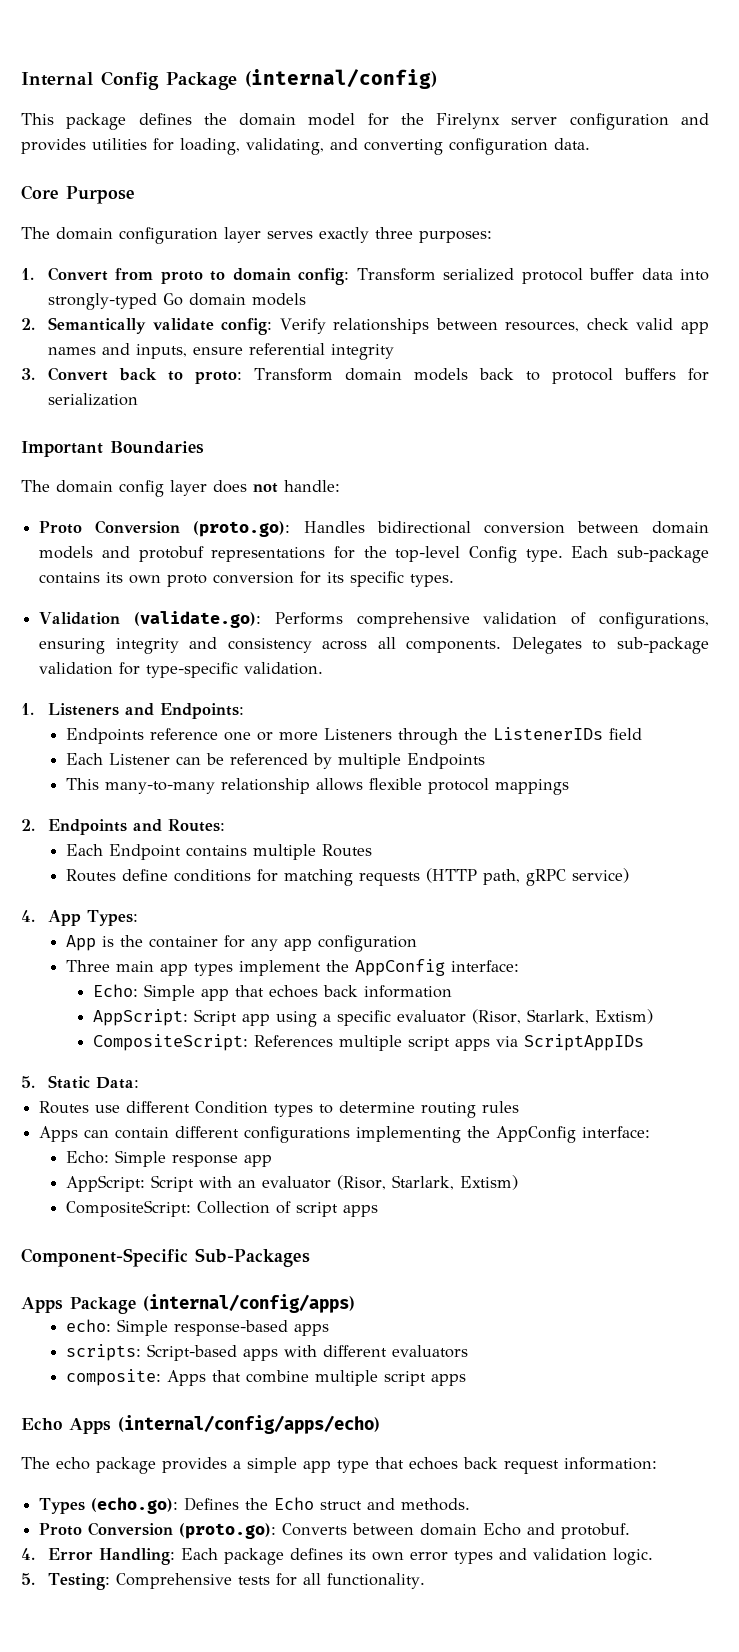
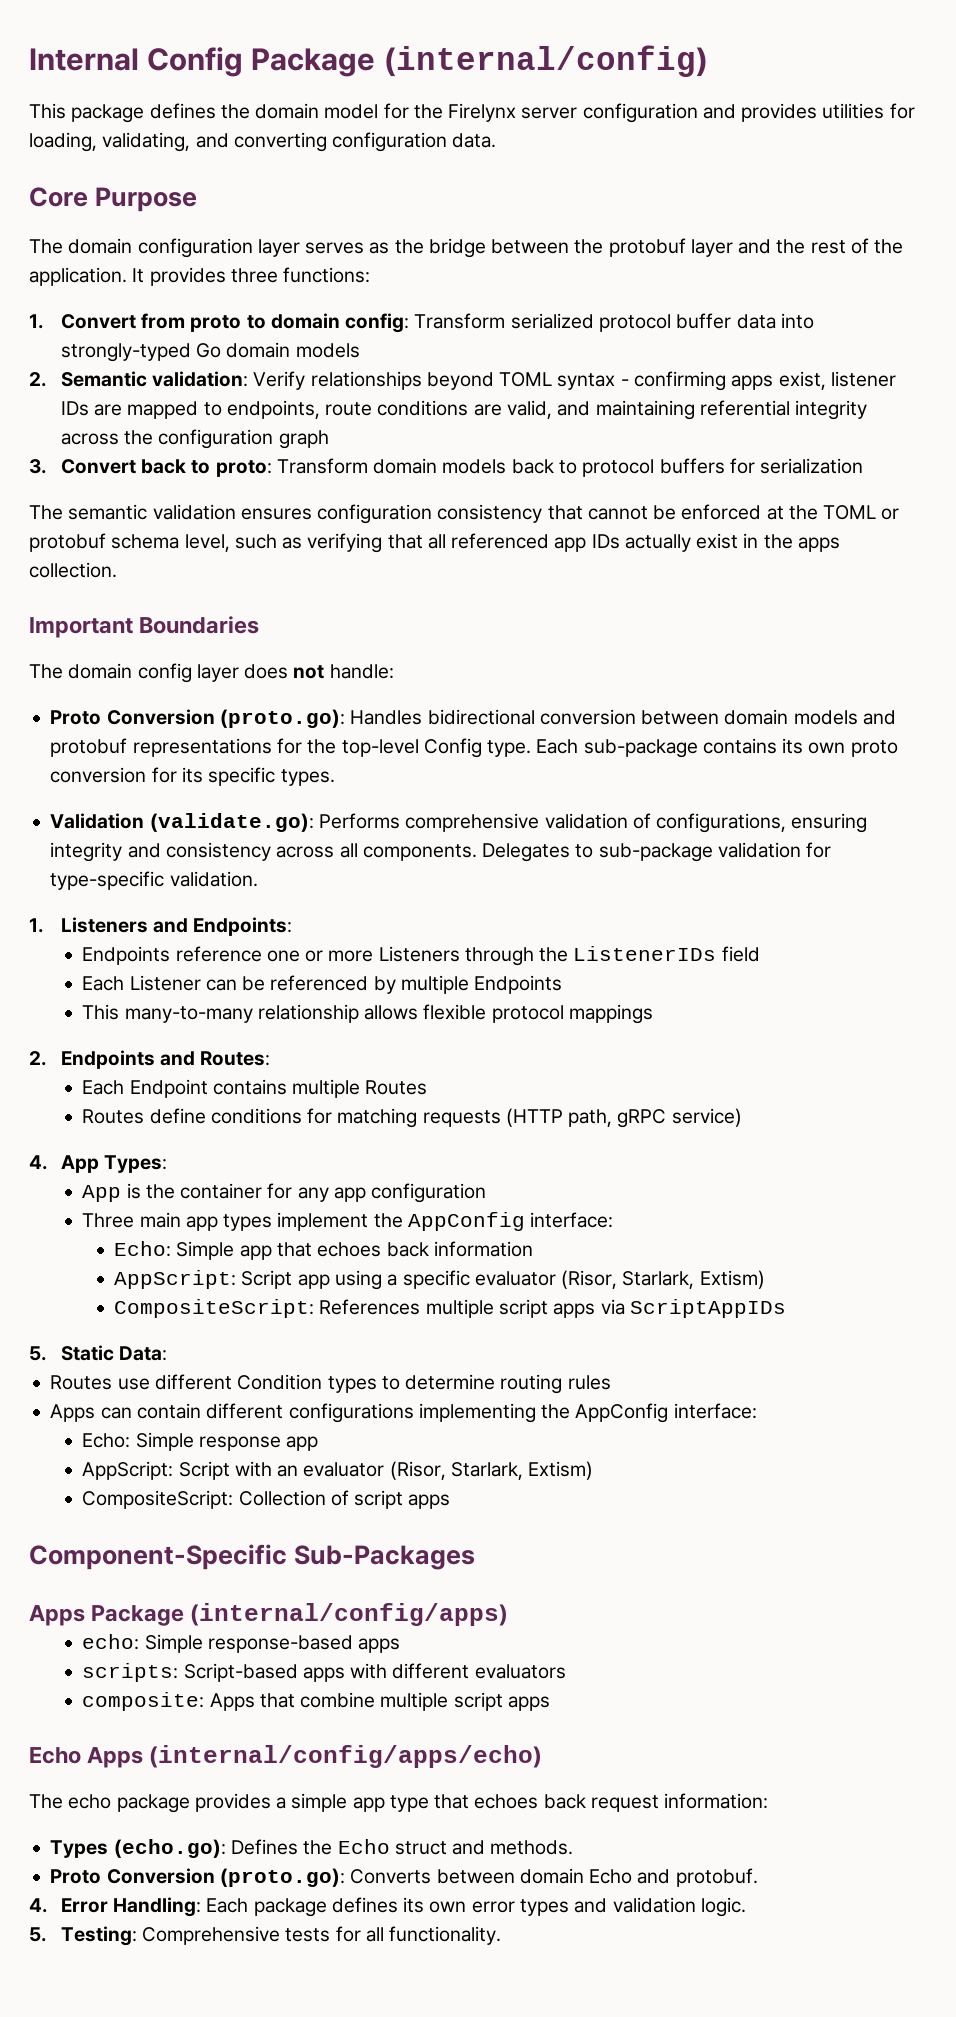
[319,227,492,243] exactly three purposes: -> [369,238,904,258] [29,267,371,286] as the bridge between the protobuf layer and the rest of the application. It provides three functions:
[48,317,710,335] [48,343,395,360] Semantically validate config: Verify relationships between resources, check valid app names and inputs, ensure referential integrity -> [60,371,896,391] [60,400,868,420] [60,429,329,449] Semantic validation: Verify relationships beyond TOML syntax - confirming apps exist, listener IDs are mapped to endpoints, route conditions are valid, and maintaining referential integrity across the configuration graph
(139, 399) none -> [29,504,900,524] [29,533,840,553] [29,562,117,578] // The semantic validation ensures configuration consistency that cannot be enforced at the TOML or protobuf schema level, such as verifying that all referenced app IDs actually exist in the apps collection.

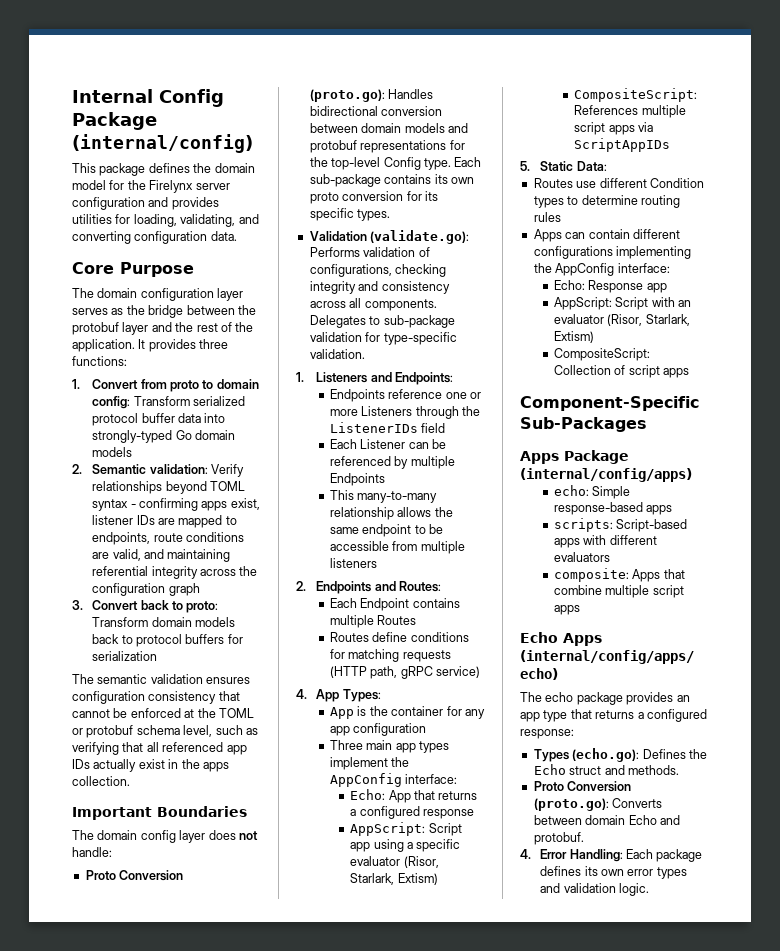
[405,813,540,832] comprehensive -> (360, 252) none
[791,813,868,833] ensuring -> [395,264,447,277] checking
[423,1004,653,1024] flexible protocol mappings -> [434,507,453,517] [330,524,444,537] [330,541,465,554] [330,558,378,568] the same endpoint to be accessible from multiple listeners
[176,1241,533,1260] Simple app that echoes back information -> [388,790,478,803] [350,806,475,819] App that returns a configured response
[135,1432,281,1451] Simple response -> [588,280,644,293] Response
[276,1793,348,1812] a simple -> [676,695,690,702] an
[474,1793,769,1812] echoes back request information: -> [595,709,707,722] [520,729,574,739] returns a configured response:
[29,1926,502,1946] // 5. Testing: Comprehensive tests for all functionality. -> (650, 889) none

